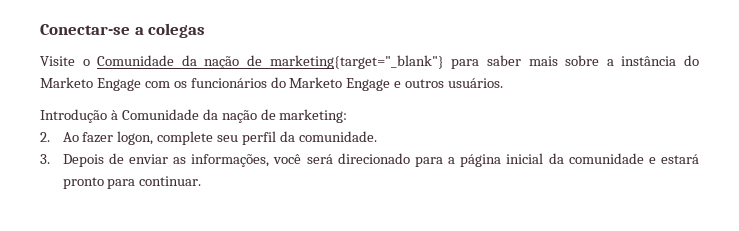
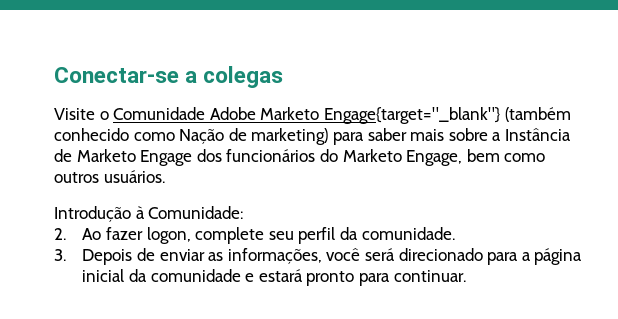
[181,55,444,69] da nação de marketing{target="_blank"} -> [209,107,571,124] [54,128,329,145] Adobe Marketo Engage{target="_blank"} (também conhecido como Nação de marketing)
[621,55,700,66] [40,77,402,91] instância do Marketo Engage com os funcionários do Marketo Engage e -> [504,128,571,141] [54,149,546,166] Instância de Marketo Engage dos funcionários do Marketo Engage, bem como
[121,109,348,123] Comunidade da nação de marketing: -> [148,206,244,219] Comunidade:

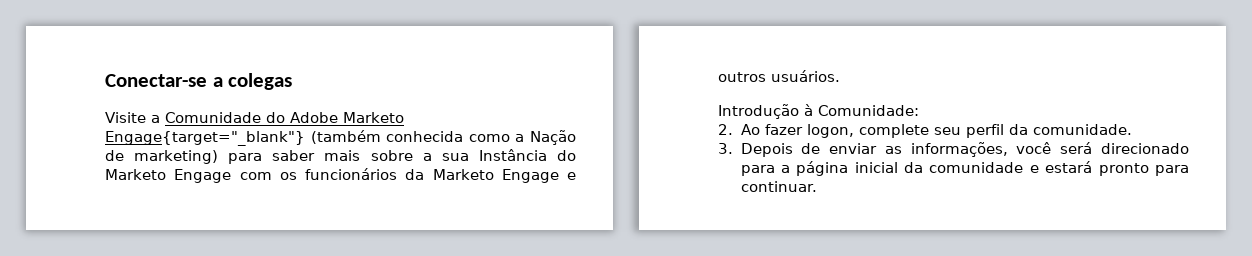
[99,107,206,120] o Comunidade -> [151,112,285,123] a Comunidade do
[54,128,175,141] conhecido como -> [386,131,525,142] conhecida como a
[504,128,571,141] [54,149,546,166] Instância de Marketo Engage dos funcionários do Marketo Engage, bem como -> [441,149,576,161] [105,168,576,183] sua Instância do Marketo Engage com os funcionários da Marketo Engage e

